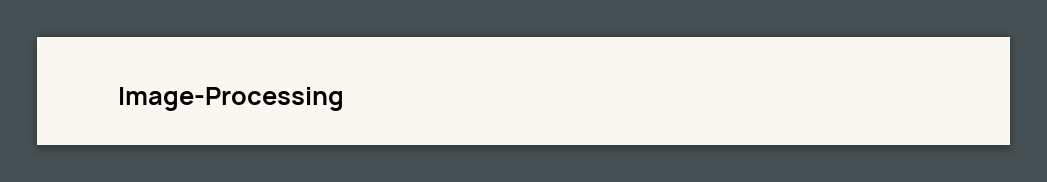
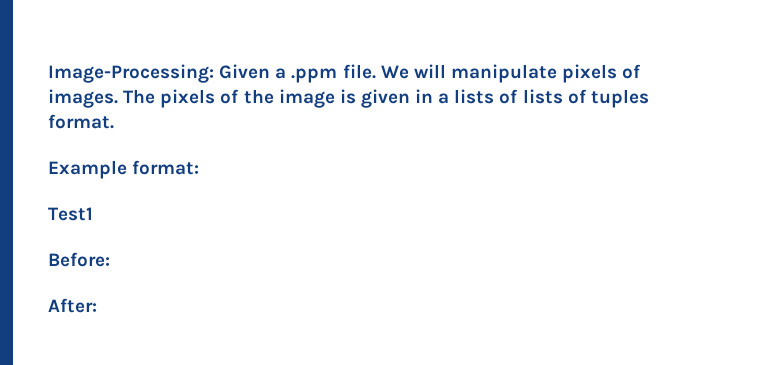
[118,87,344,111] Image-Processing -> [48,64,642,83] [48,89,649,108] [48,114,114,129] [48,160,200,179] [48,207,93,221] [48,252,110,267] [48,298,97,313] Image-Processing: Given a .ppm file. We will manipulate pixels of images. The pixels of the image is given in a lists of lists of tuples format. // Example format: // Test1 // Before: // After:

